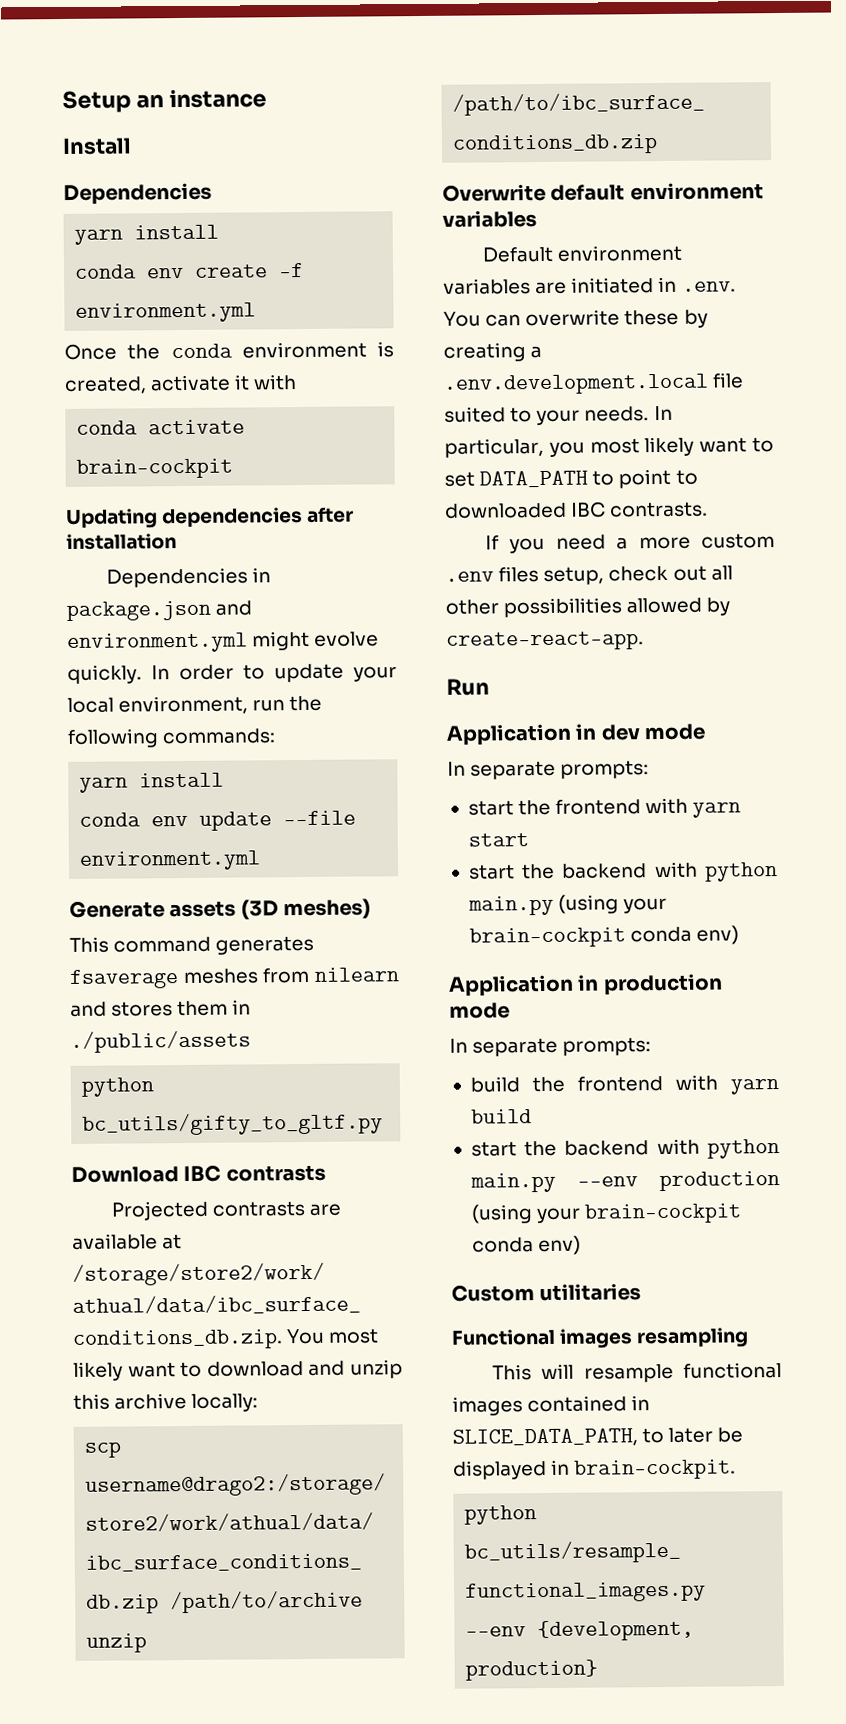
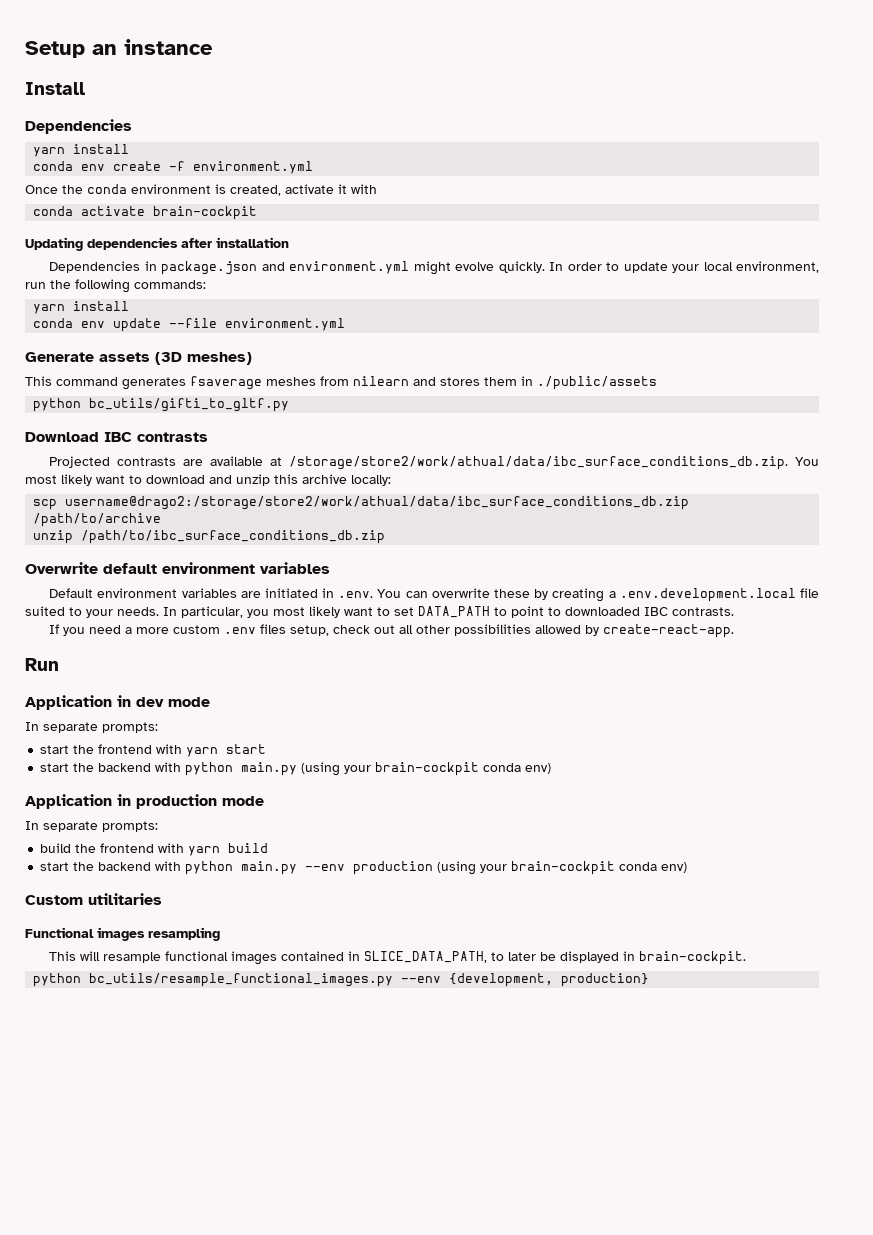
[82,1112,384,1136] bc_utils/gifty_to_gltf.py -> [89,398,290,412] bc_utils/gifti_to_gltf.py

